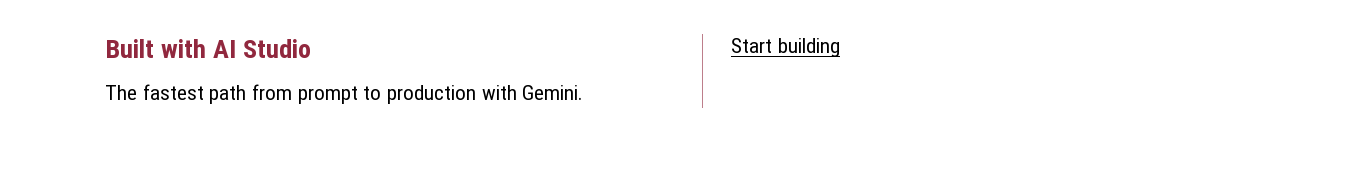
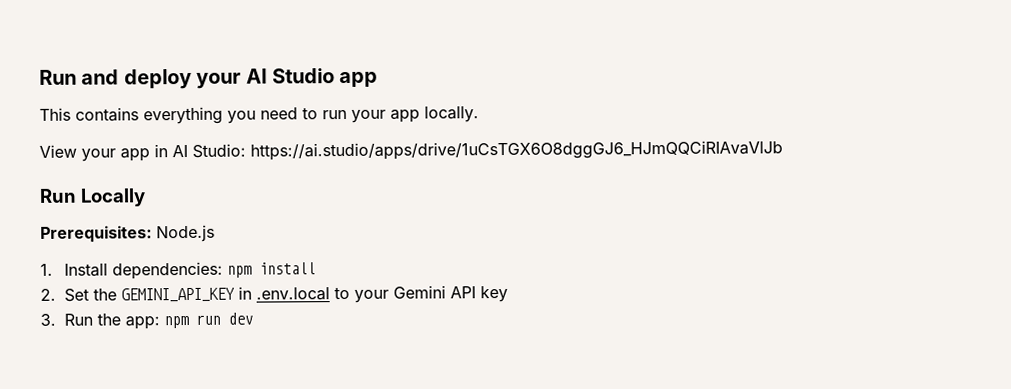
[105,39,312,58] [105,84,584,104] [731,38,840,57] Built with AI Studio // The fastest path from prompt to production with Gemini. // Start building -> [39,68,379,90] [39,106,479,125] [39,140,783,162] [39,188,146,207] [40,224,215,243] [40,261,316,280] [40,285,508,303] [40,312,253,330] Run and deploy your AI Studio app // This contains everything you need to run your app locally. // View your app in AI Studio: https://ai.studio/apps/drive/1uCsTGX6O8dggGJ6_HJmQQCiRIAvaVlJb // Run Locally // Prerequisites: Node.js // 1. Install dependencies: npm install // 2. Set the GEMINI_API_KEY in .env.local to your Gemini API key // 3. Run the app: npm run dev

